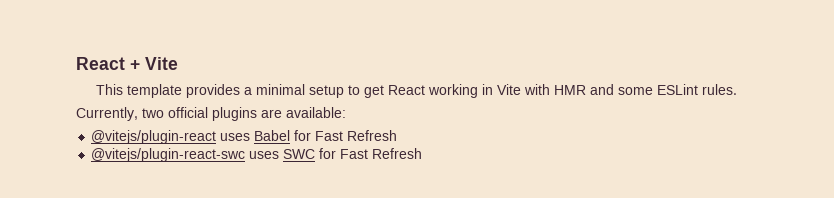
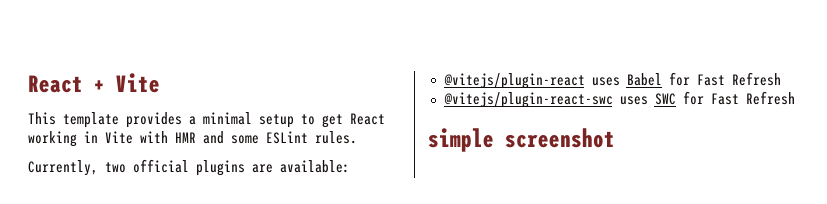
(423, 153) none -> [428,128,615,152] // simple screenshot

